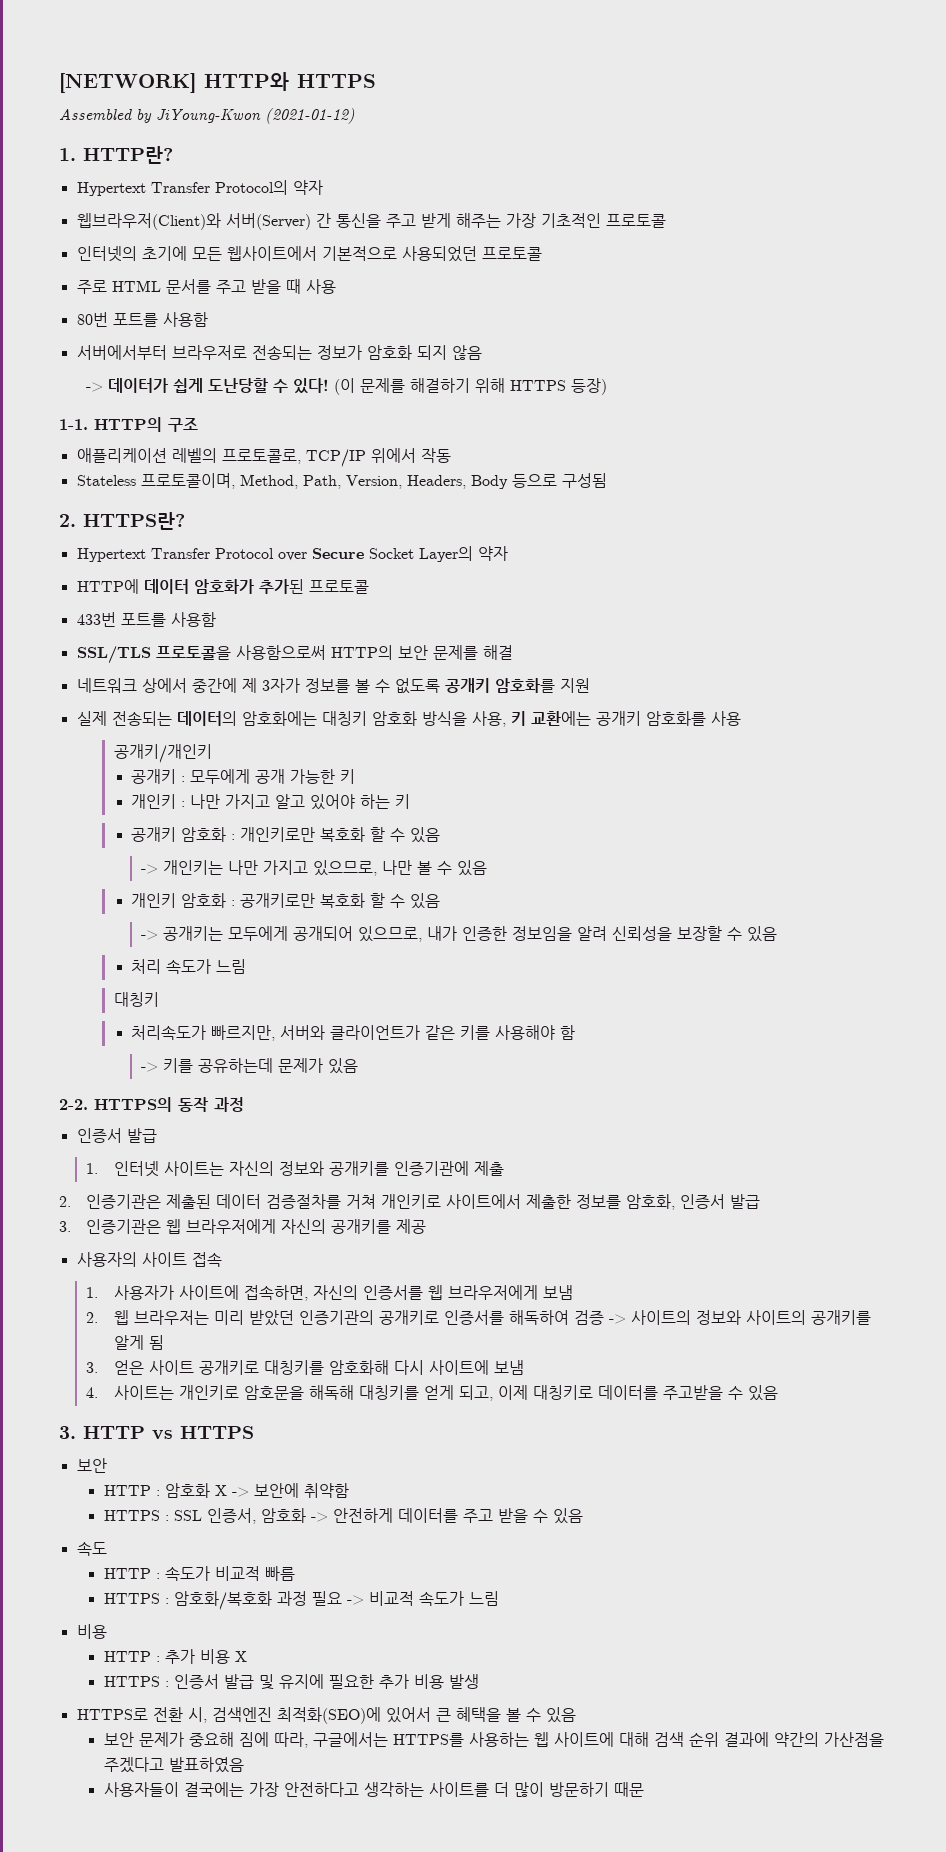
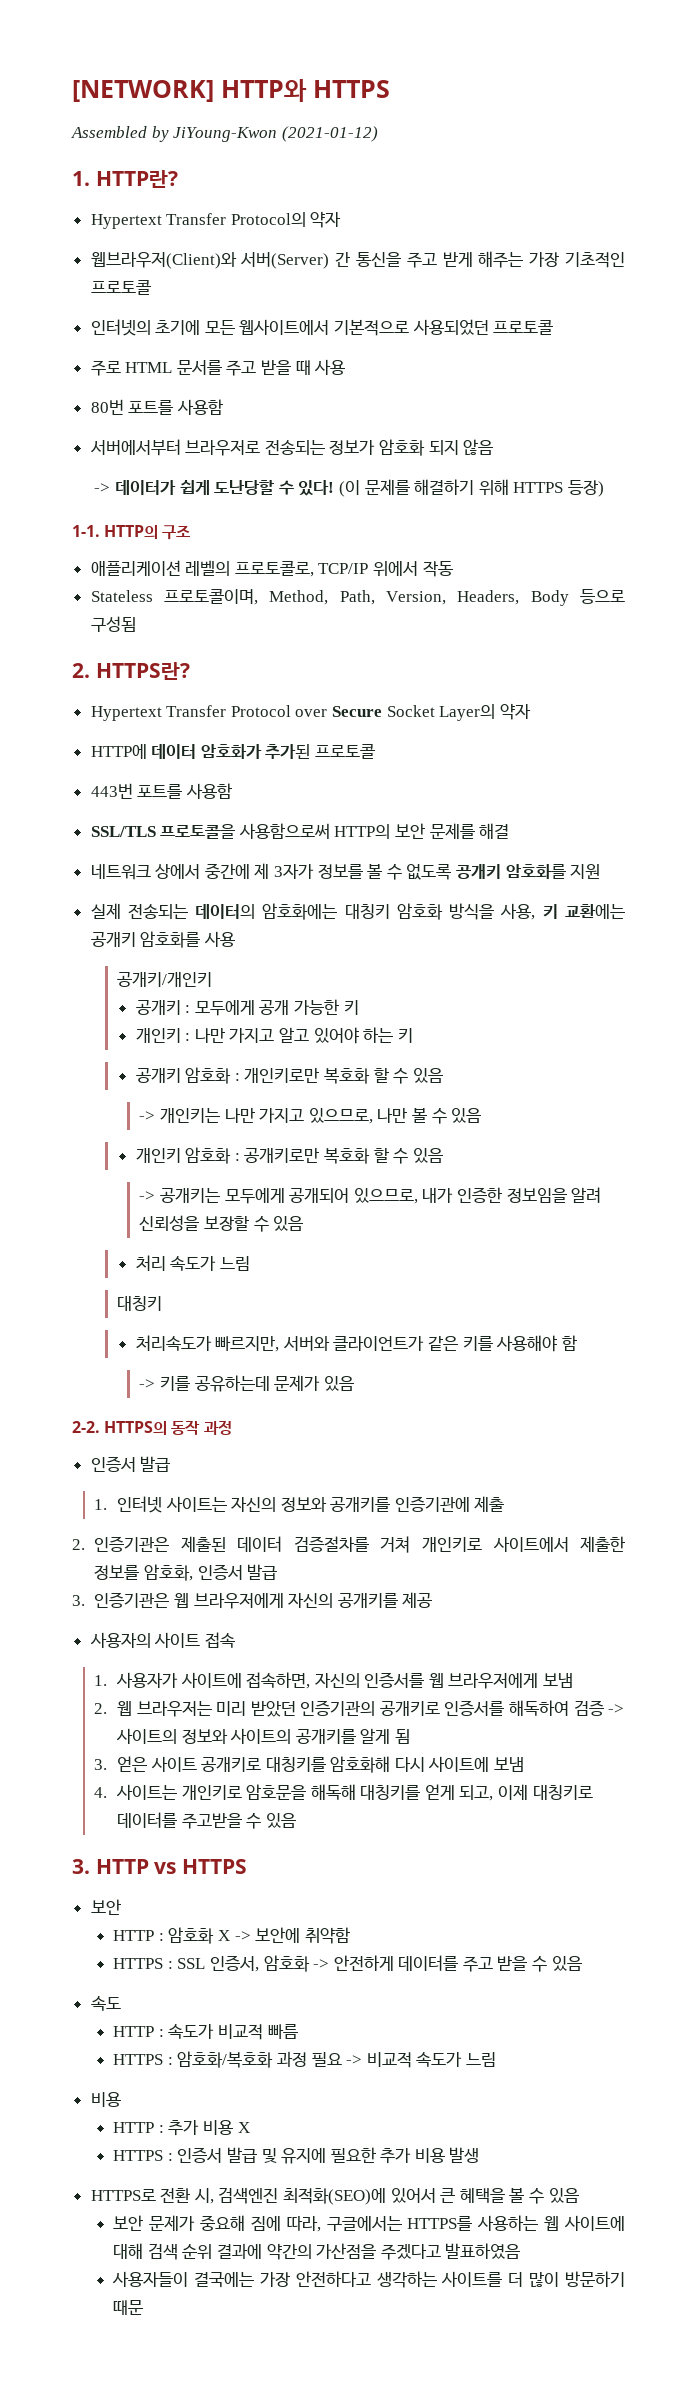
[76,612,116,627] 433번 -> [90,783,133,799] 443번

